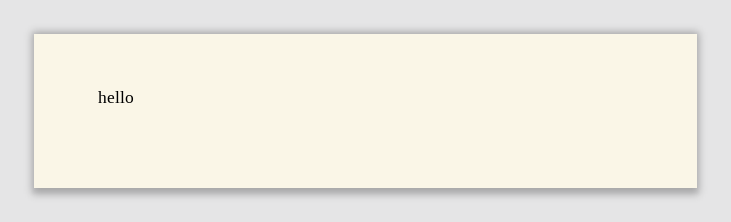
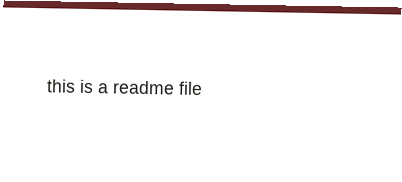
[98,91,134,103] hello -> [46,79,203,96] this is a readme file

